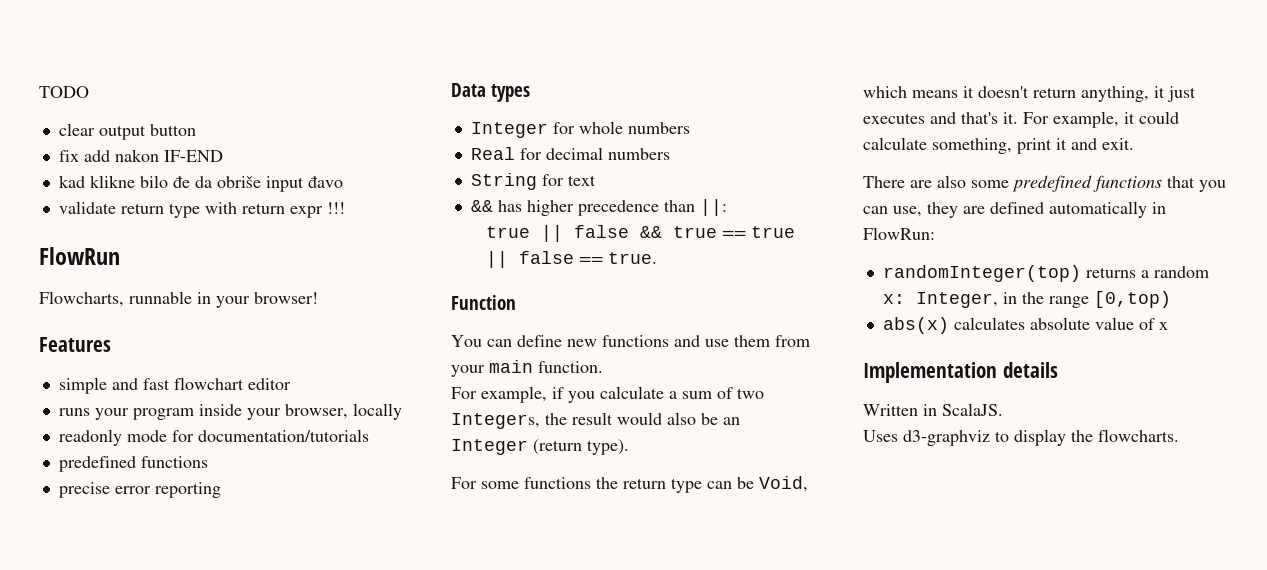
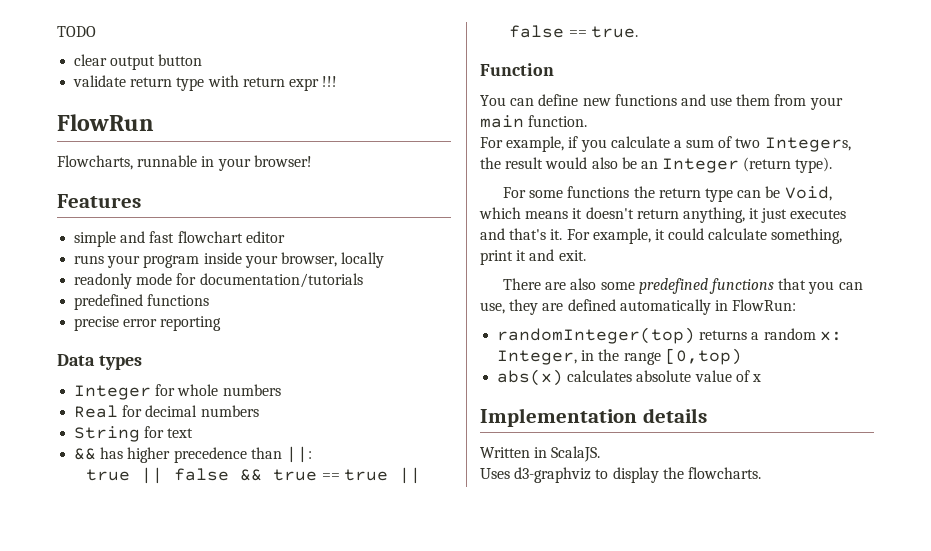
[58,149,223,162] [58,175,343,192] // fix add nakon IF-END // kad klikne bilo đe da obriše input đavo -> (203, 60) none

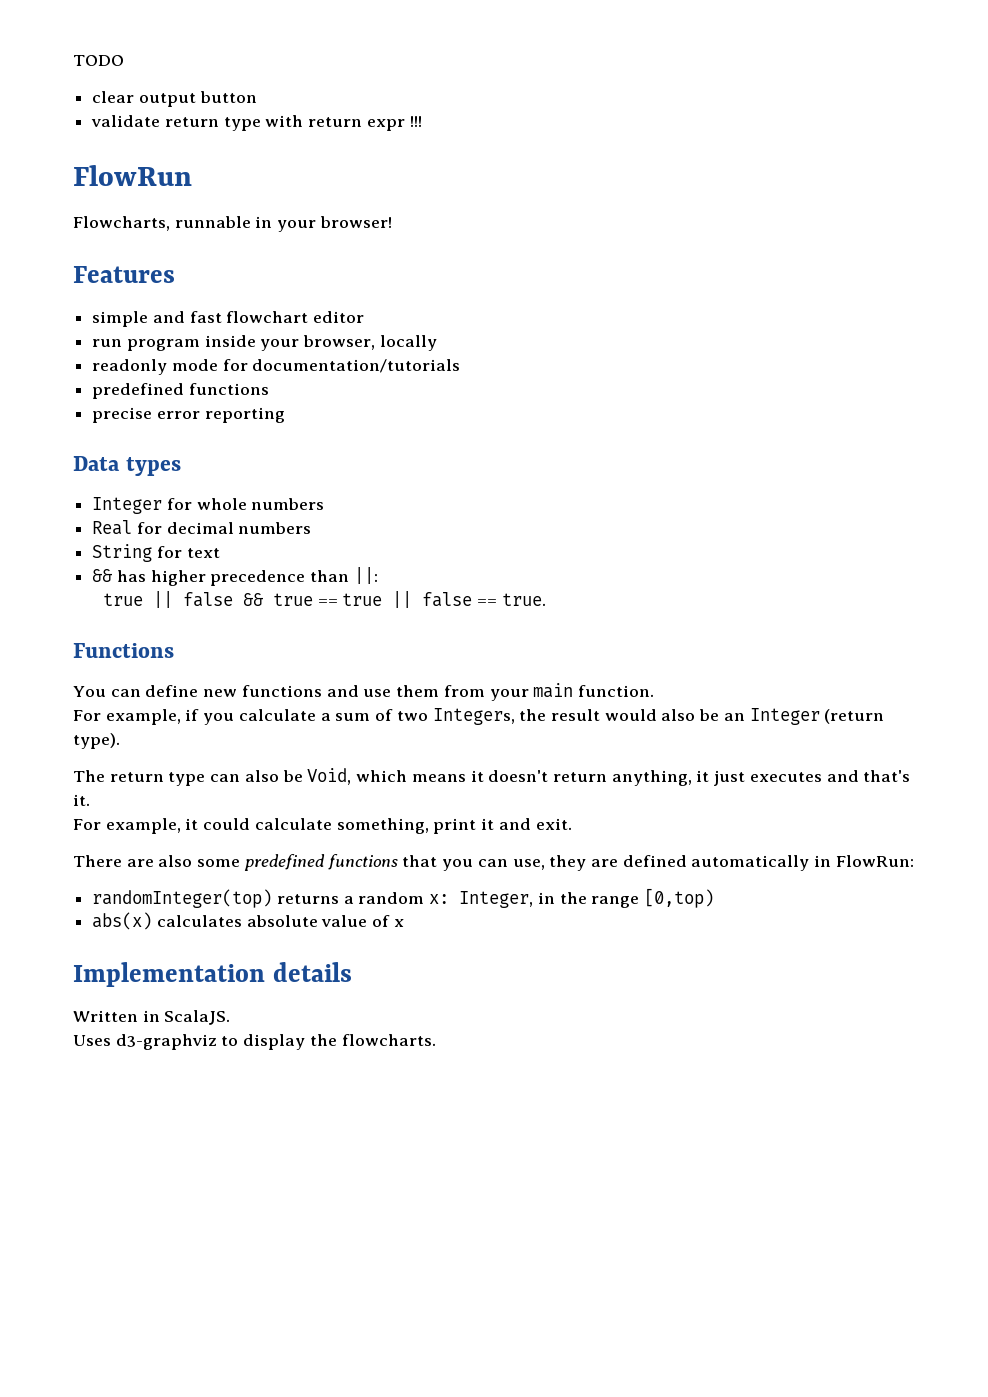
[74,255,141,268] runs your -> [92,339,123,347] run
[480,63,554,76] Function -> [73,643,174,658] Functions
[503,186,655,198] For some functions the -> [73,770,105,782] The
(762, 194) none -> [244,770,279,782] also
(563, 234) none -> (90, 800) //

